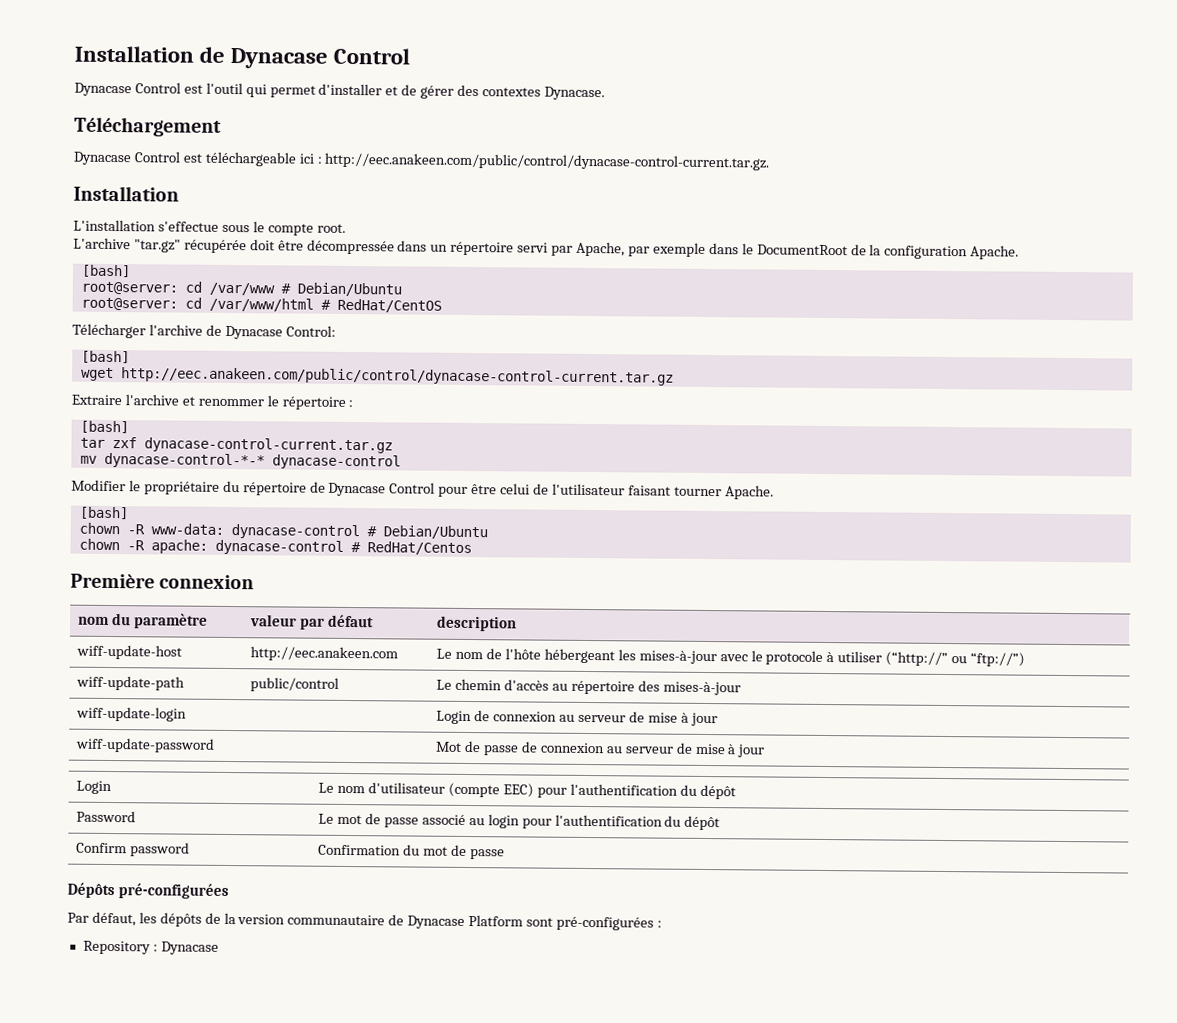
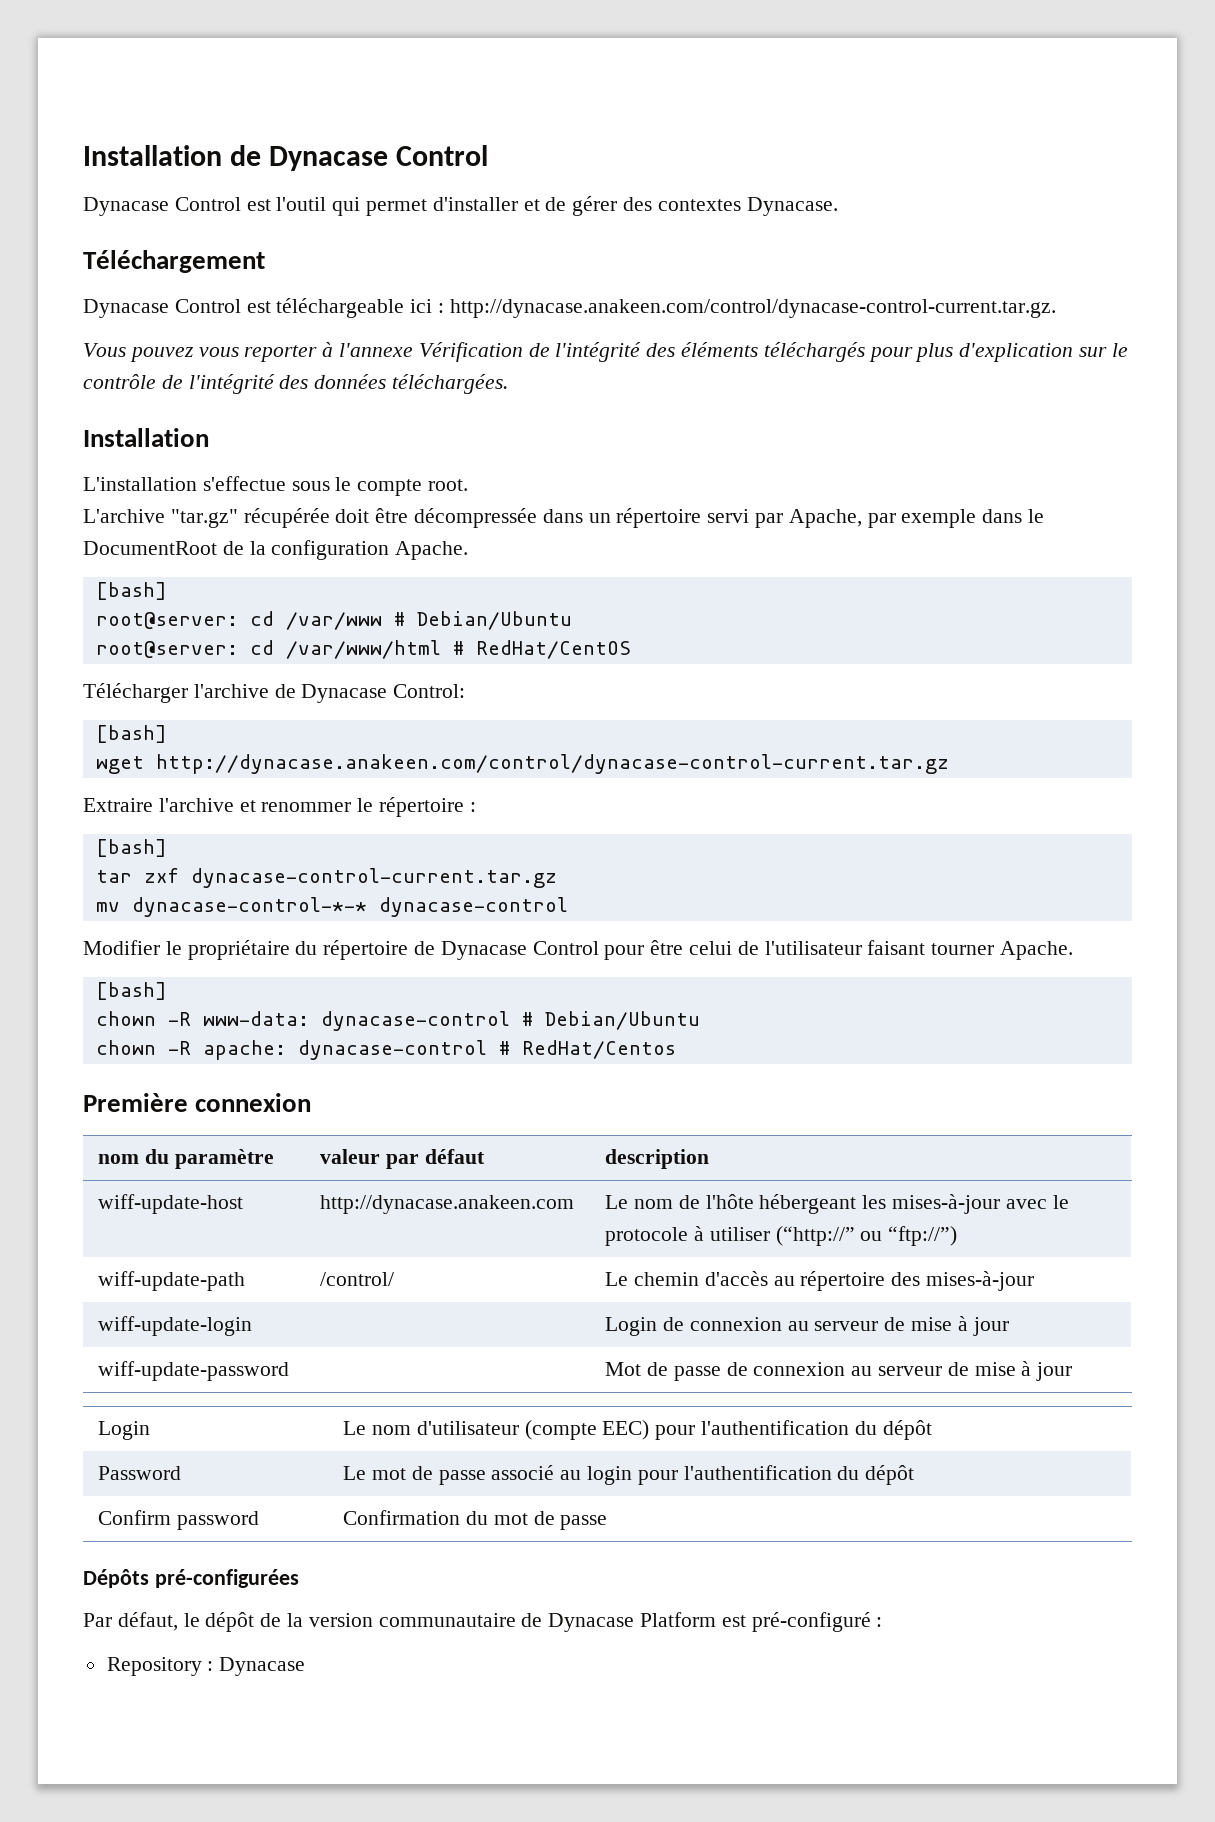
[324,152,770,171] http://eec.anakeen.com/public/control/dynacase-control-current.tar.gz. -> [449,299,1056,318] [83,342,1128,362] [83,374,509,394] http://dynacase.anakeen.com/control/dynacase-control-current.tar.gz. // Vous pouvez vous reporter à l'annexe Vérification de l'intégrité des éléments téléchargés pour plus d'explication sur le contrôle de l'intégrité des données téléchargées.
[120,367,674,386] http://eec.anakeen.com/public/control/dynacase-control-current.tar.gz -> [155,754,949,774] http://dynacase.anakeen.com/control/dynacase-control-current.tar.gz
[250,646,399,662] http://eec.anakeen.com -> [320,1195,575,1214] http://dynacase.anakeen.com
[250,677,340,692] public/control -> [320,1272,395,1286] /control/
[138,912,202,927] les dépôts -> [183,1612,255,1632] le dépôt
[526,916,654,931] sont pré-configurées -> [721,1612,871,1632] est pré-configuré

